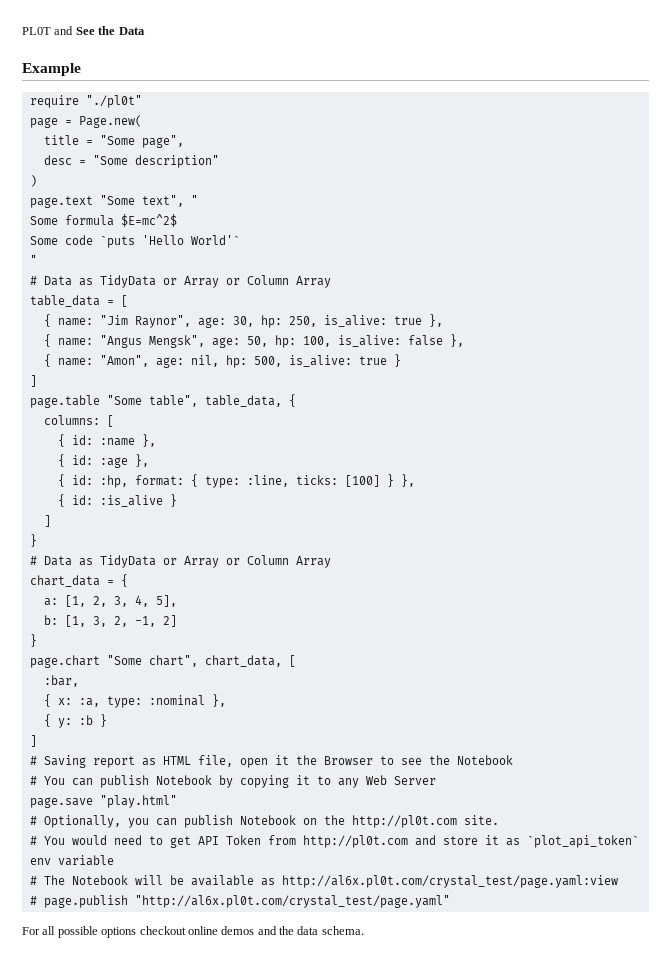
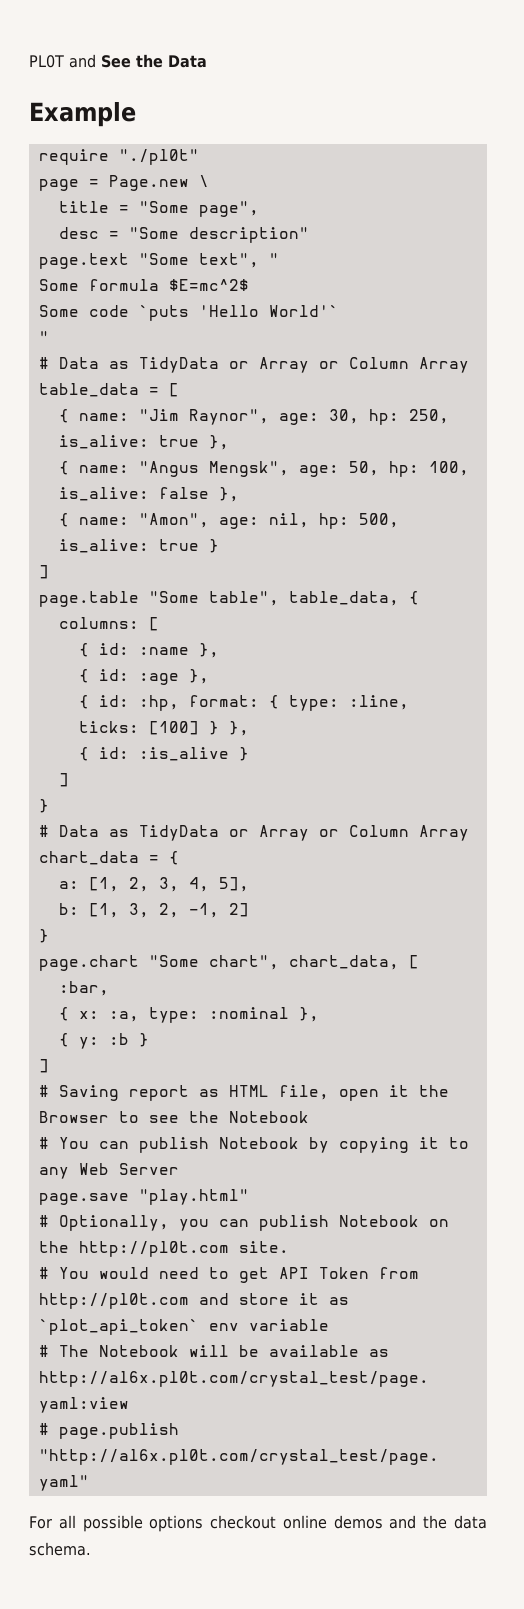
[78,115,142,128] Page.new( -> [108,175,209,191] Page.new \
[29,175,37,187] // ) -> (309, 235) none

